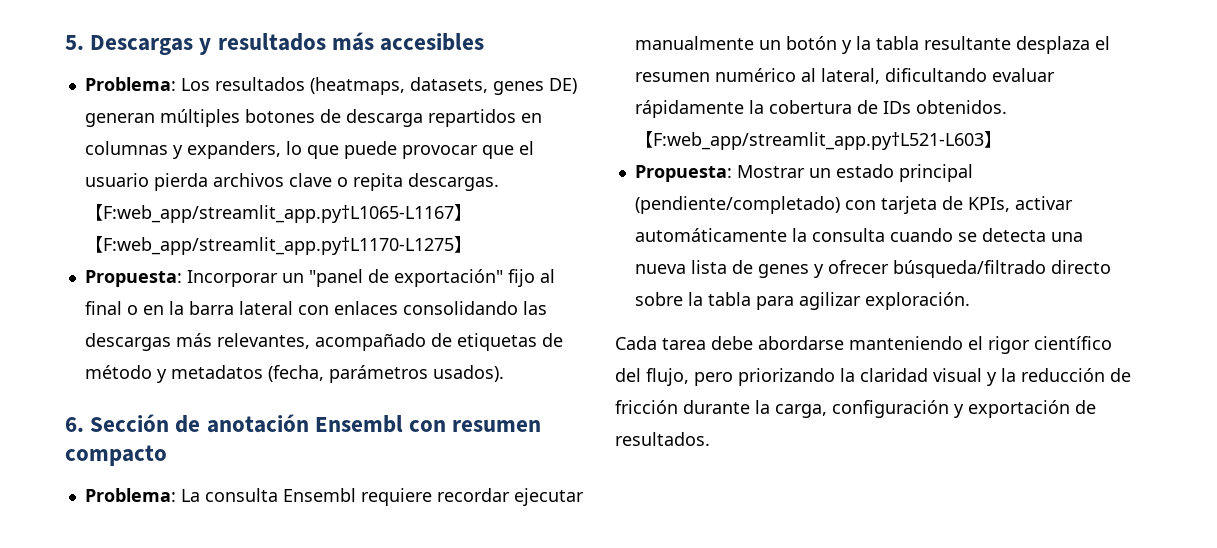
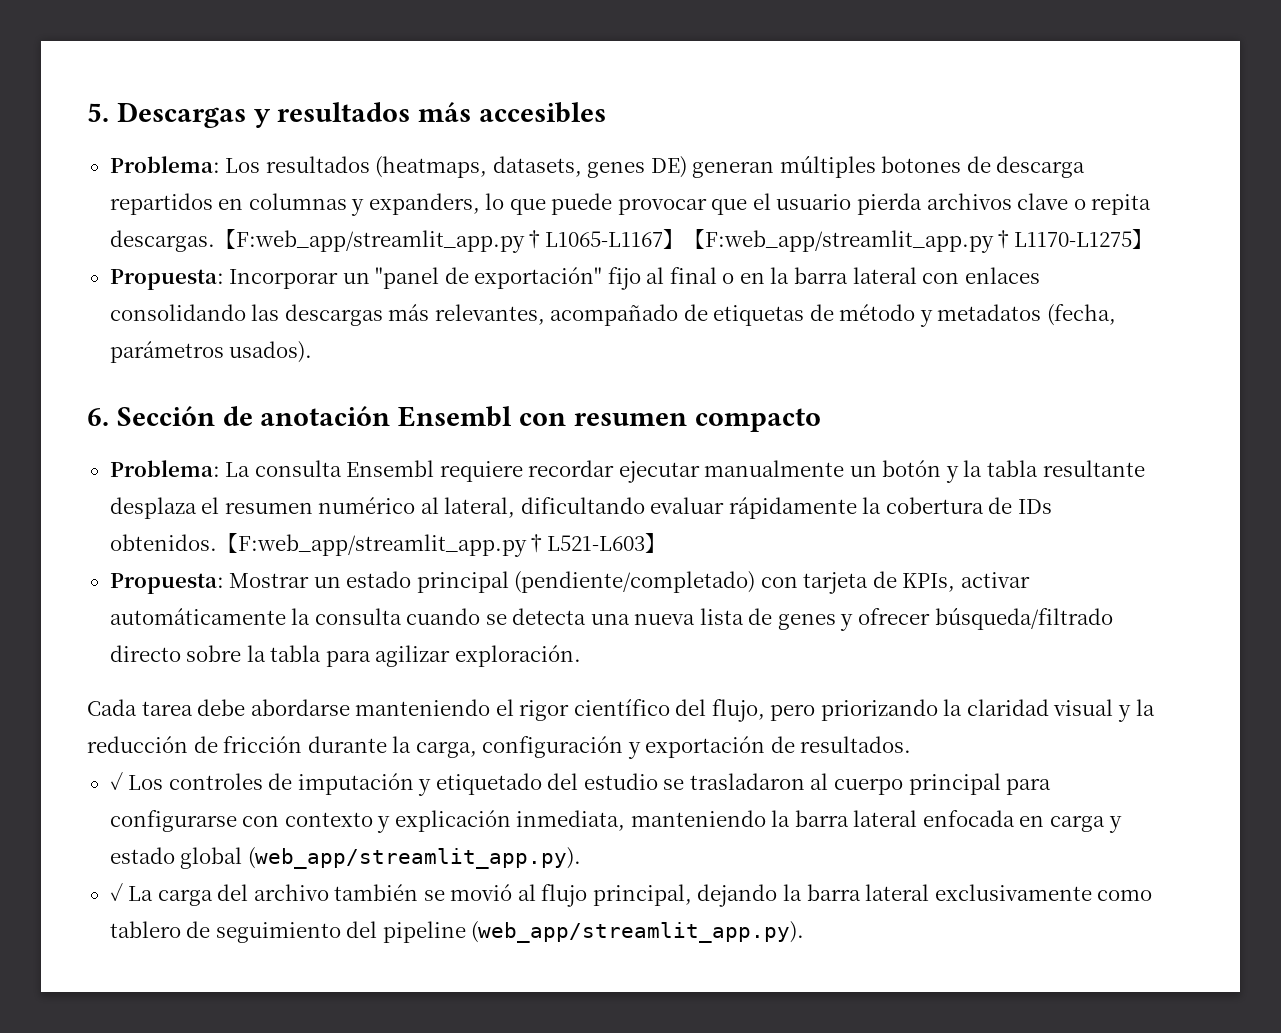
(710, 439) none -> [109,772,1052,796] [109,810,1122,833] [109,847,581,869] [109,883,1153,907] [109,921,805,943] // ✓ Los controles de imputación y etiquetado del estudio se trasladaron al cuerpo principal para configurarse con contexto y explicación inmediata, manteniendo la barra lateral enfocada en carga y estado global (web_app/streamlit_app.py). // ✓ La carga del archivo también se movió al flujo principal, dejando la barra lateral exclusivamente como tablero de seguimiento del pipeline (web_app/streamlit_app.py).

